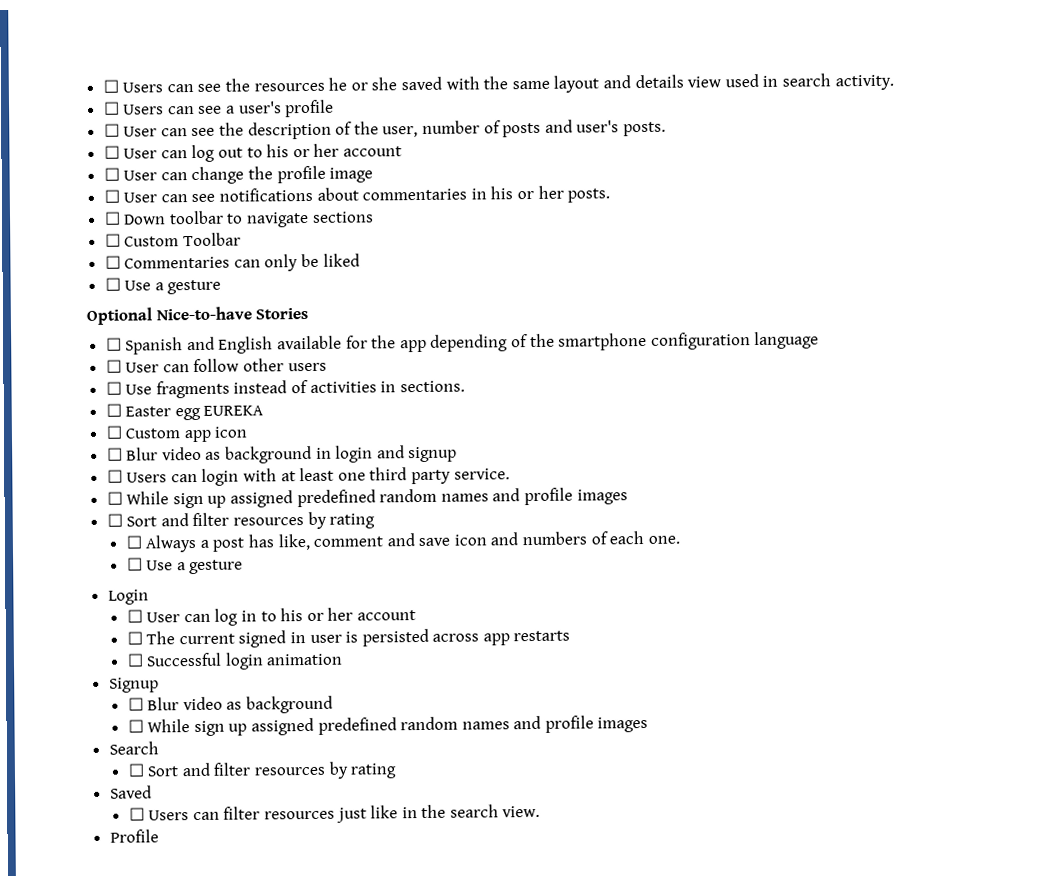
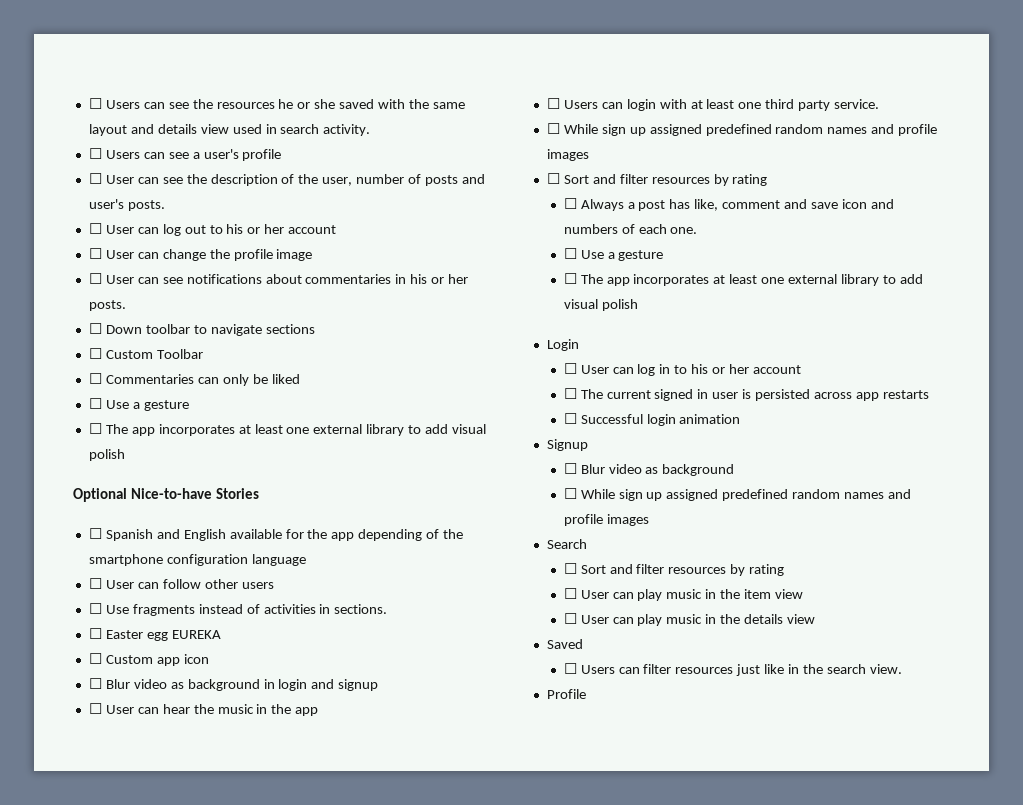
(222, 287) none -> [88,423,487,436] [88,449,125,461] // ☐ The app incorporates at least one external library to add visual polish
(458, 454) none -> [88,703,319,716] // ☐ User can hear the music in the app
(244, 567) none -> [563,273,923,286] [563,299,638,311] // ☐ The app incorporates at least one external library to add visual polish
(398, 771) none -> [563,588,804,601] [563,613,816,626] // ☐ User can play music in the item view // ☐ User can play music in the details view

